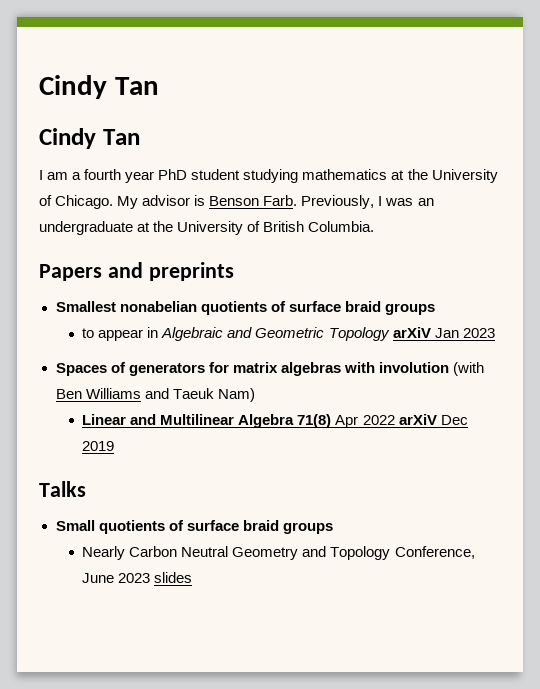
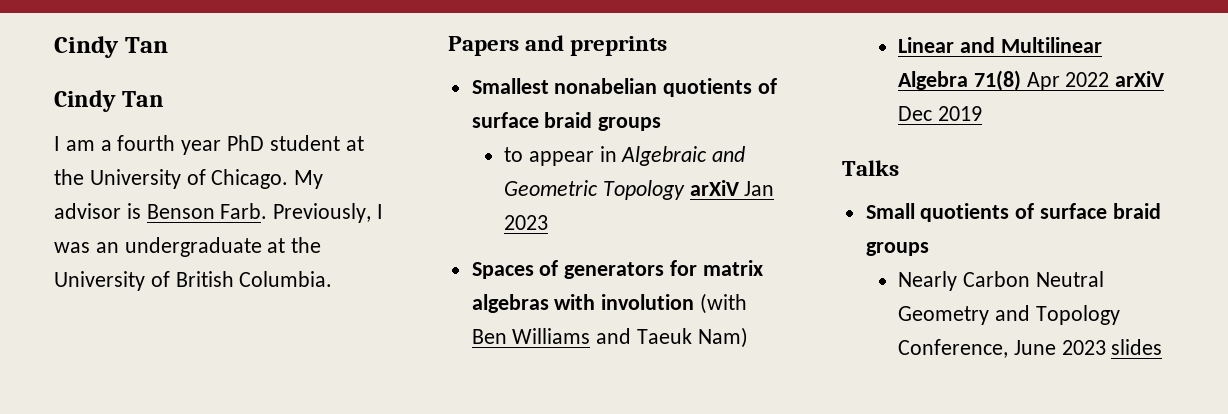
[243,169,388,183] studying mathematics -> (340, 143) none

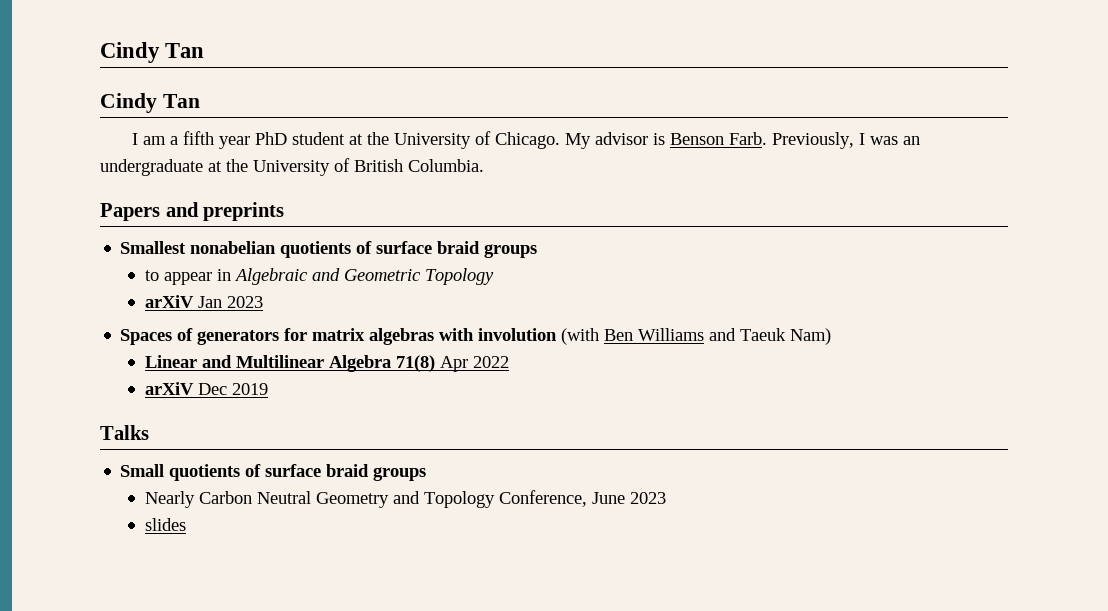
[117,135,176,151] fourth -> [182,131,214,145] fifth
(685, 190) none -> (494, 276) //
(1110, 79) none -> (509, 362) //
(1106, 347) none -> (666, 498) //

